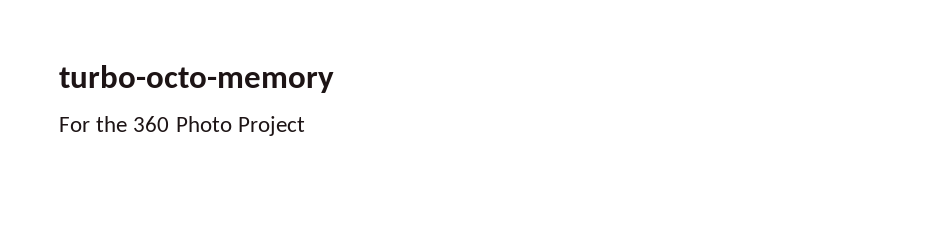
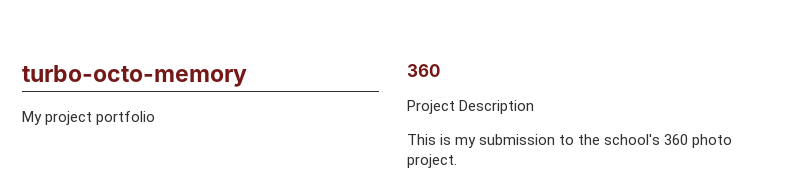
[59,116,305,136] For the 360 Photo Project -> [22,111,156,125] [407,64,440,77] [407,100,535,114] [407,134,733,148] [407,154,457,168] My project portfolio // 360 // Project Description // This is my submission to the school's 360 photo project.

